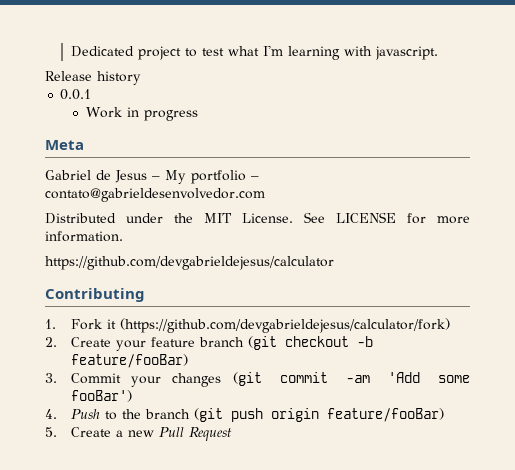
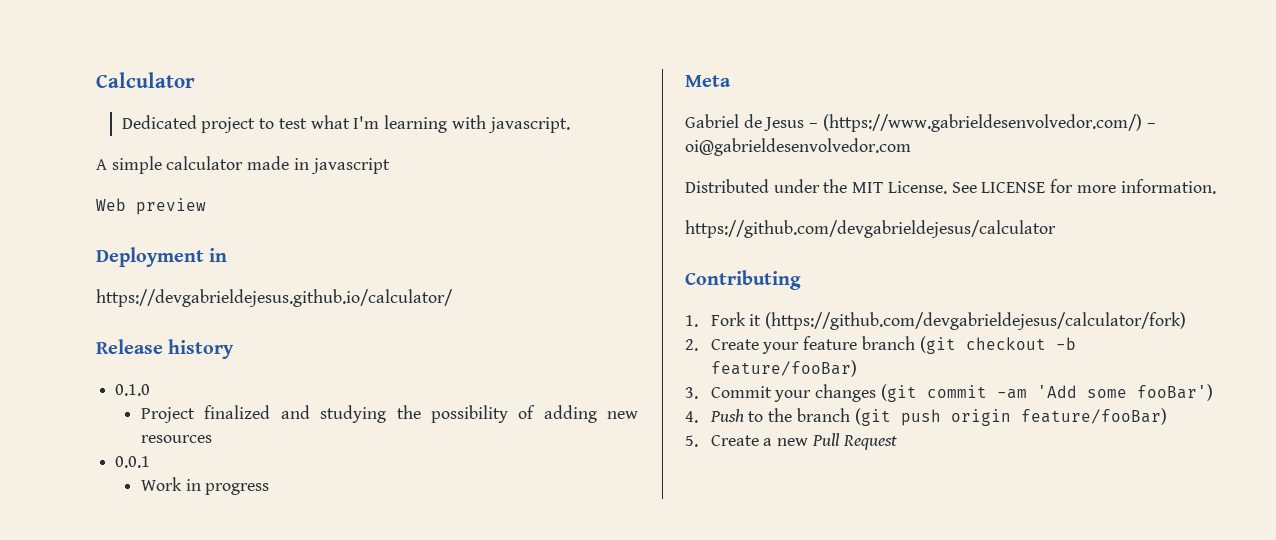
(70, 51) none -> [96,72,195,88] Calculator //
[45,71,141,85] Release history -> [96,156,390,174] [96,198,206,215] [96,247,228,267] [96,289,453,307] [96,339,235,359] [115,384,151,396] [141,405,638,423] [141,435,213,443] A simple calculator made in javascript // Web preview // Deployment in // https://devgabrieldejesus.github.io/calculator/ // Release history // 0.1.0 // Project finalized and studying the possibility of adding new resources
[165,170,259,184] [45,188,265,202] My portfolio – contato@gabrieldesenvolvedor.com -> [822,114,1156,132] [685,138,911,156] (https://www.gabrieldesenvolvedor.com/) – oi@gabrieldesenvolvedor.com

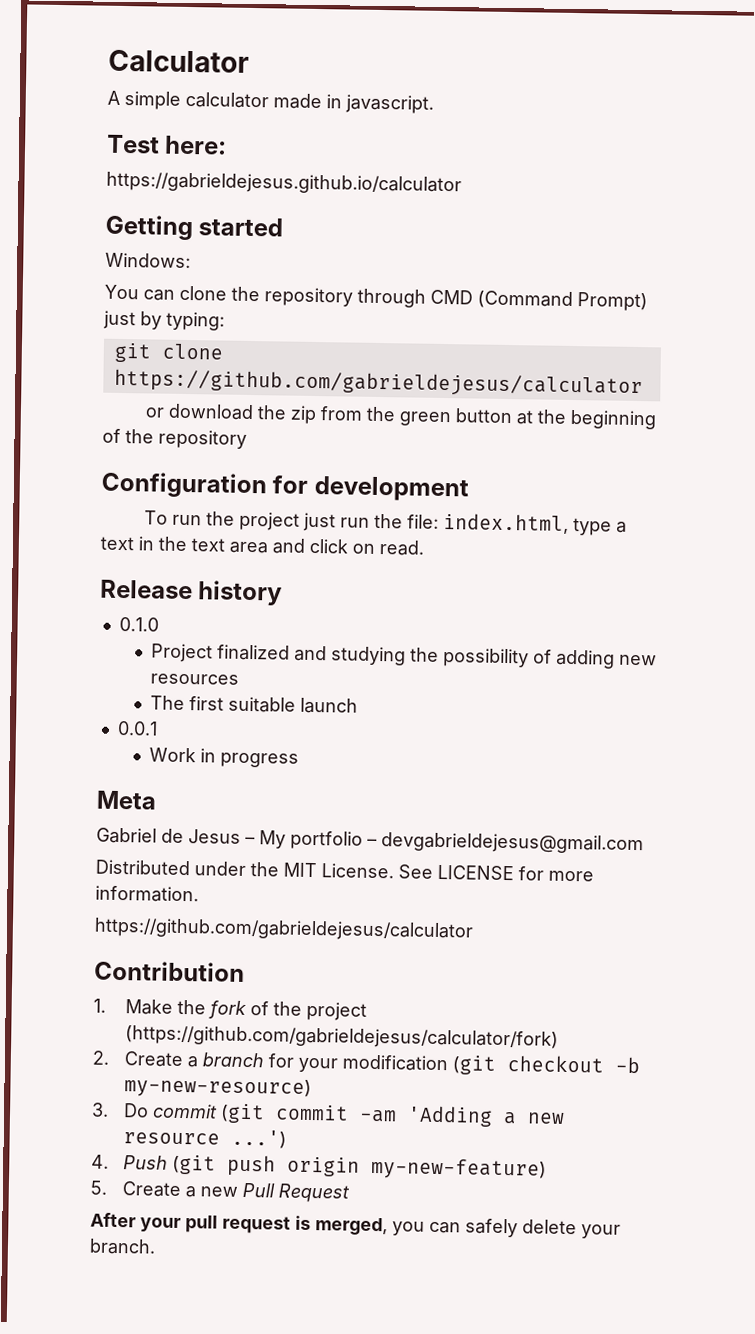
[121,115,570,133] // Dedicated project to test what I'm learning with javascript. -> (249, 61) none
[310,158,390,174] [96,198,206,215] [96,247,228,267] [96,289,453,307] javascript // Web preview // Deployment in // https://devgabrieldejesus.github.io/calculator/ -> [345,94,434,114] [106,134,228,155] [106,171,462,196] [105,214,284,241] [105,252,191,269] [104,284,648,312] [103,310,225,331] [113,342,223,363] [113,368,643,399] [145,403,658,430] [102,428,247,449] [101,471,469,502] [144,510,628,536] [100,536,424,556] javascript. // Test here: // https://gabrieldejesus.github.io/calculator // Getting started // Windows: // You can clone the repository through CMD (Command Prompt) just by typing: // git clone https://github.com/gabrieldejesus/calculator // or download the zip from the green button at the beginning of the repository // Configuration for development // To run the project just run the file: index.html, type a text in the text area and click on read.
(213, 439) none -> [149,695,358,714] // The first suitable launch
[822,114,1156,132] [685,138,911,156] (https://www.gabrieldesenvolvedor.com/) – oi@gabrieldesenvolvedor.com -> [259,830,644,855] My portfolio – devgabrieldejesus@gmail.com
[685,220,1056,238] [685,270,801,290] https://github.com/devgabrieldejesus/calculator // Contributing -> [94,917,474,942] [94,960,245,982] https://github.com/gabrieldejesus/calculator // Contribution
[710,312,1187,330] [685,336,915,354] Fork it (https://github.com/devgabrieldejesus/calculator/fork) // 2. Create your feature branch -> [125,999,368,1021] [125,1025,560,1050] [92,1050,449,1073] Make the fork of the project (https://github.com/gabrieldejesus/calculator/fork) // 2. Create a branch for your modification
[710,360,857,377] feature/fooBar) -> [124,1077,313,1100] my-new-resource)
[710,384,1213,402] Commit your changes (git commit -am 'Add some fooBar') -> [123,1103,566,1127] [123,1129,288,1149] Do commit (git commit -am 'Adding a new resource ...')
[748,408,850,422] to the branch -> (169, 1162) none
[1020,408,1167,425] feature/fooBar) -> [371,1157,548,1181] my-new-feature)
(897, 442) none -> [90,1212,621,1239] [89,1238,156,1255] // After your pull request is merged, you can safely delete your branch.

